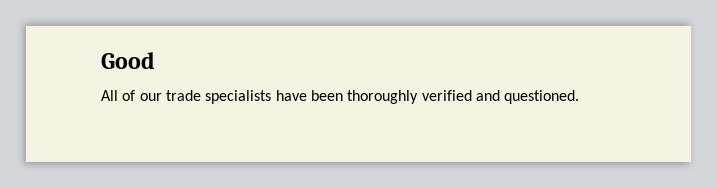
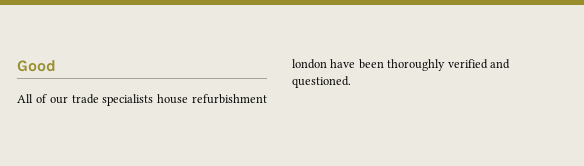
(272, 97) none -> [157,94,267,104] [292,59,327,69] house refurbishment london

